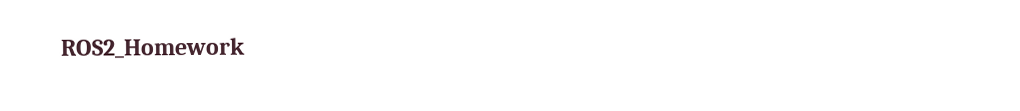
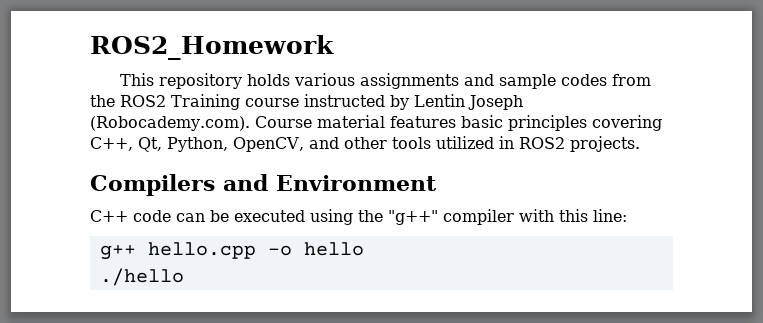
(246, 48) none -> [120,73,652,89] [90,94,523,110] [90,115,662,131] [90,136,640,152] [90,174,437,196] [90,209,627,225] [99,242,364,260] [99,268,184,286] // This repository holds various assignments and sample codes from the ROS2 Training course instructed by Lentin Joseph (Robocademy.com). Course material features basic principles covering C++, Qt, Python, OpenCV, and other tools utilized in ROS2 projects. // Compilers and Environment // C++ code can be executed using the "g++" compiler with this line: // g++ hello.cpp -o hello // ./hello

